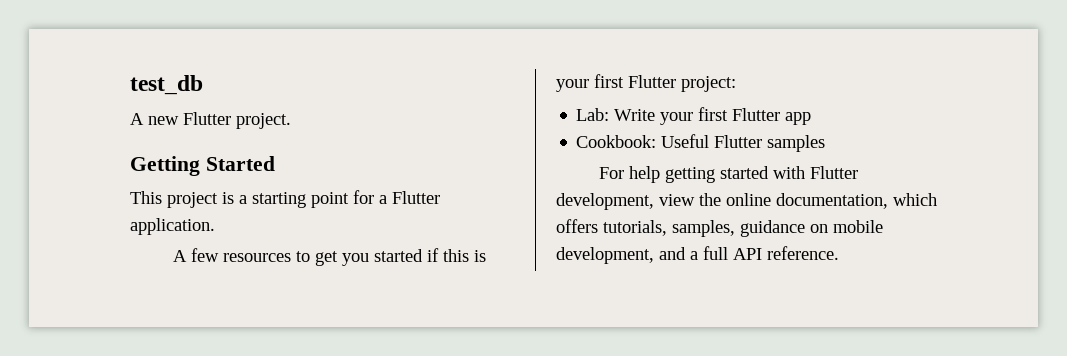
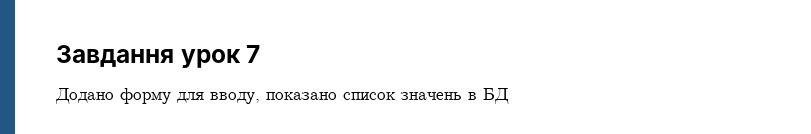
[130,75,203,95] [130,112,291,129] [130,156,275,176] [130,190,440,208] [130,218,215,235] [173,248,487,266] [556,74,736,92] [576,107,812,125] [576,134,826,152] [599,166,859,183] [556,193,937,210] [556,219,883,237] [556,246,839,264] test_db // A new Flutter project. // Getting Started // This project is a starting point for a Flutter application. // A few resources to get you started if this is your first Flutter project: // Lab: Write your first Flutter app // Cookbook: Useful Flutter samples // For help getting started with Flutter development, view the online documentation, which offers tutorials, samples, guidance on mobile development, and a full API reference. -> [56,45,261,68] [55,88,509,104] Завдання урок 7 // Додано форму для вводу, показано список значень в БД

